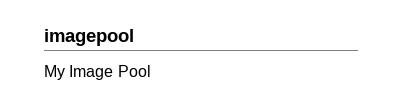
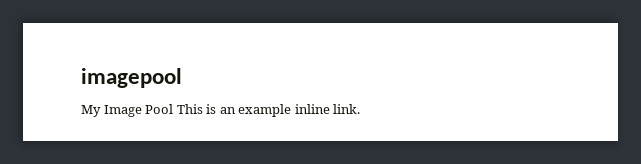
(151, 71) none -> [176,104,361,117] This is an example inline link.

